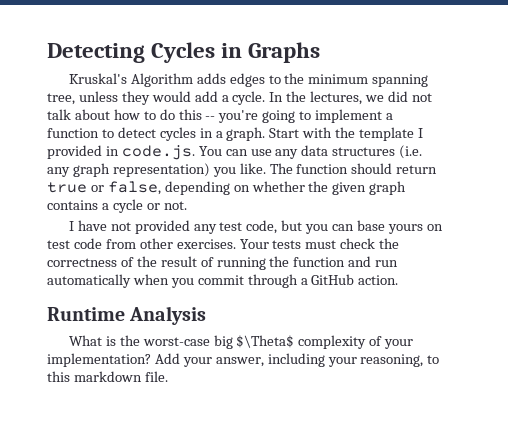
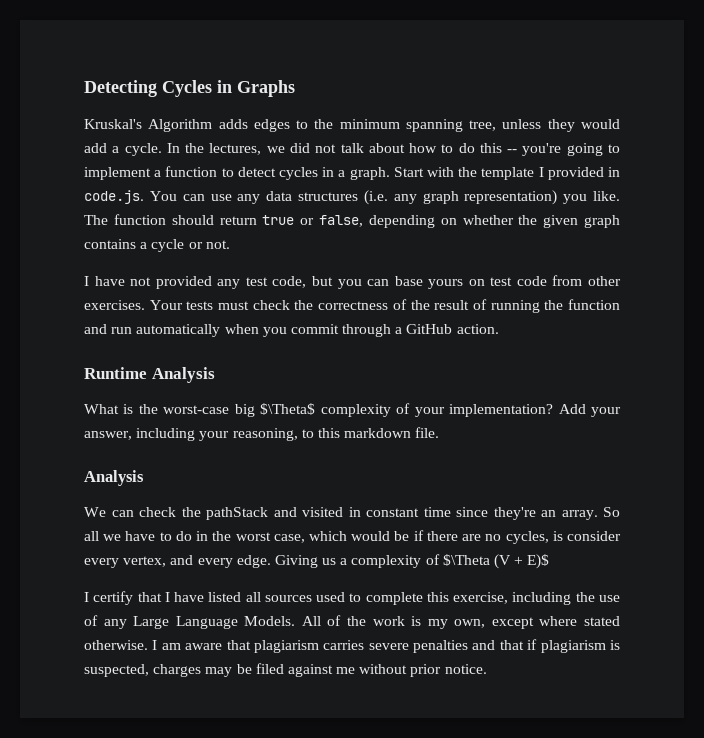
(168, 376) none -> [84,470,144,486] [84,507,620,520] [84,530,621,544] [84,554,550,569] [84,591,620,605] [84,615,620,629] [84,639,620,653] [84,663,487,677] // Analysis // We can check the pathStack and visited in constant time since they're an array. So all we have to do in the worst case, which would be if there are no cycles, is consider every vertex, and every edge. Giving us a complexity of $\Theta (V + E)$ // I certify that I have listed all sources used to complete this exercise, including the use of any Large Language Models. All of the work is my own, except where stated otherwise. I am aware that plagiarism carries severe penalties and that if plagiarism is suspected, charges may be filed against me without prior notice.

